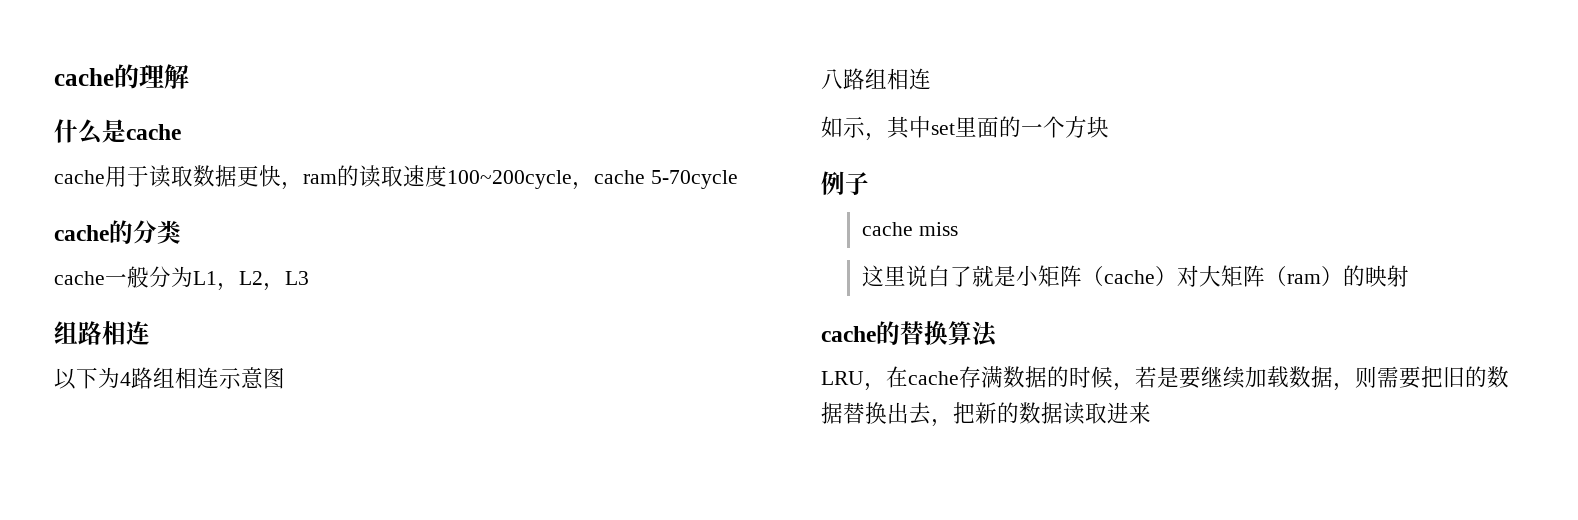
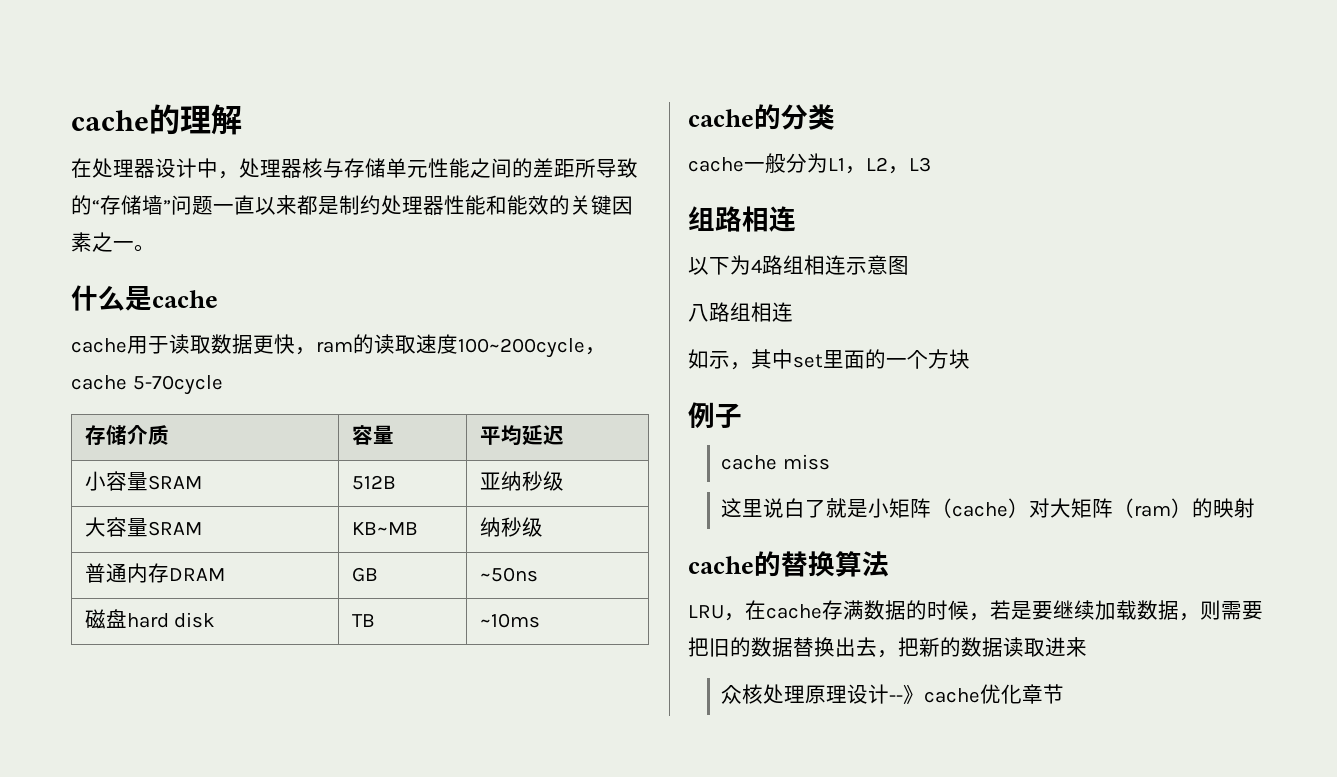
(189, 76) none -> [71,158,638,179] [71,195,633,215] [71,232,155,252] // 在处理器设计中，处理器核与存储单元性能之间的差距所导致的“存储墙”问题一直以来都是制约处理器性能和能效的关键因素之一。
(738, 179) none -> [84,425,169,445] [351,425,394,445] [479,425,564,446] [84,471,202,491] [351,475,396,490] [479,471,564,491] [84,517,202,537] [351,522,418,535] [479,517,543,537] [84,563,225,583] [351,567,378,582] [479,567,538,582] [84,609,216,629] [351,614,375,627] [479,613,540,628] // 存储介质 | 容量 | 平均延迟 // 小容量SRAM | 512B | 亚纳秒级 // 大容量SRAM | KB~MB | 纳秒级 // 普通内存DRAM | GB | ~50ns // 磁盘hard disk | TB | ~10ms
(1151, 413) none -> [721,684,1065,704] // 众核处理原理设计--》cache优化章节

